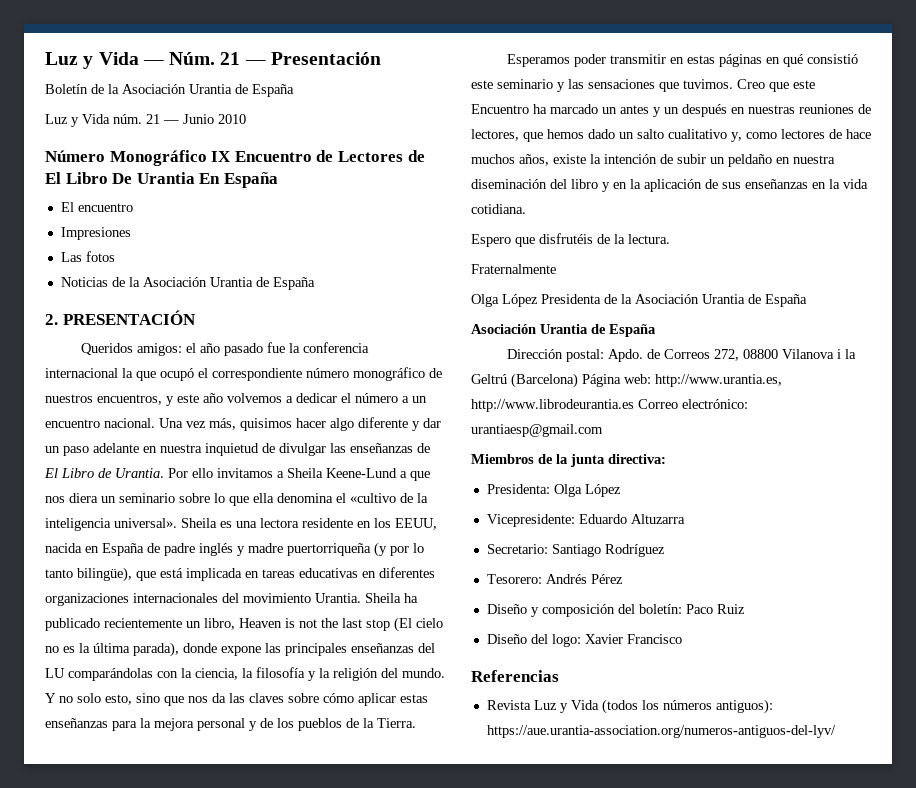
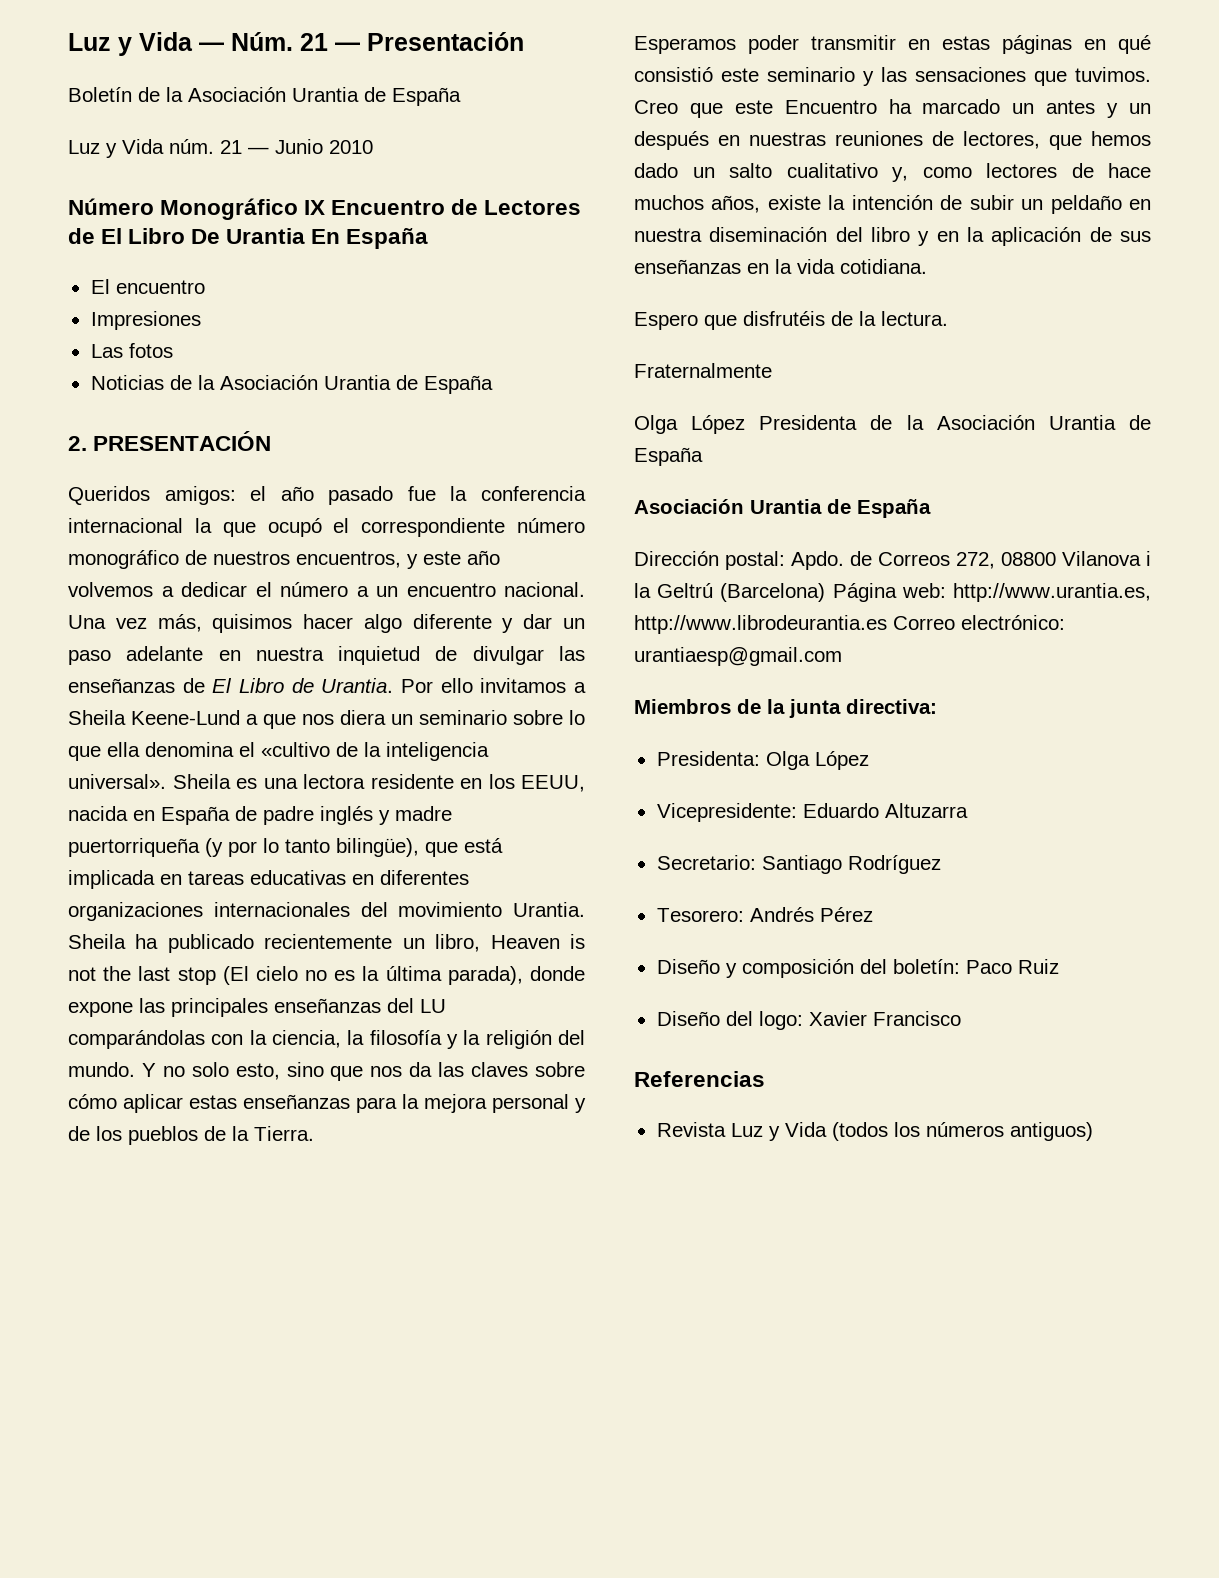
[715,699,773,714] [486,725,836,738] antiguos): https://aue.urantia-association.org/numeros-antiguos-del-lyv/ -> [1009,1122,1093,1141] antiguos)

